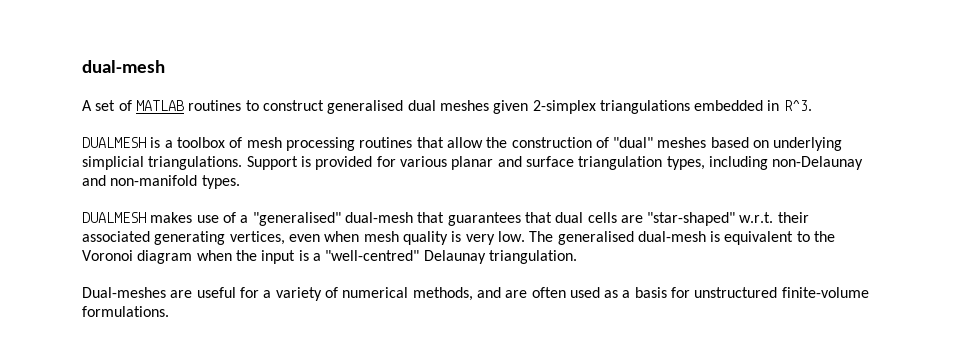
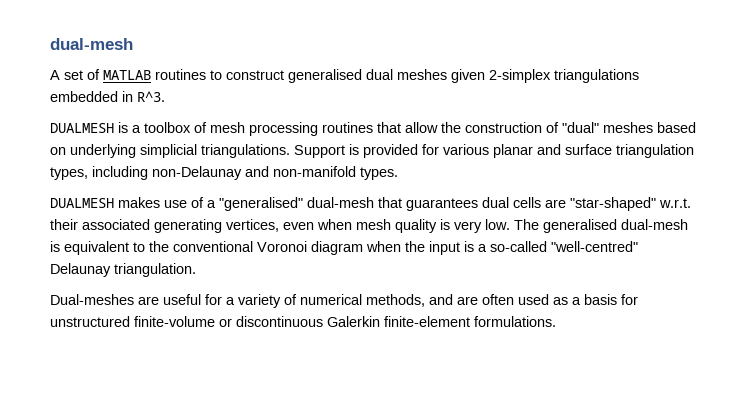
[524,212,552,223] that -> (478, 204) none
(836, 236) none -> [173,241,253,252] conventional
(321, 257) none -> [490,241,547,252] so-called
(869, 292) none -> [219,316,470,327] or discontinuous Galerkin finite-element

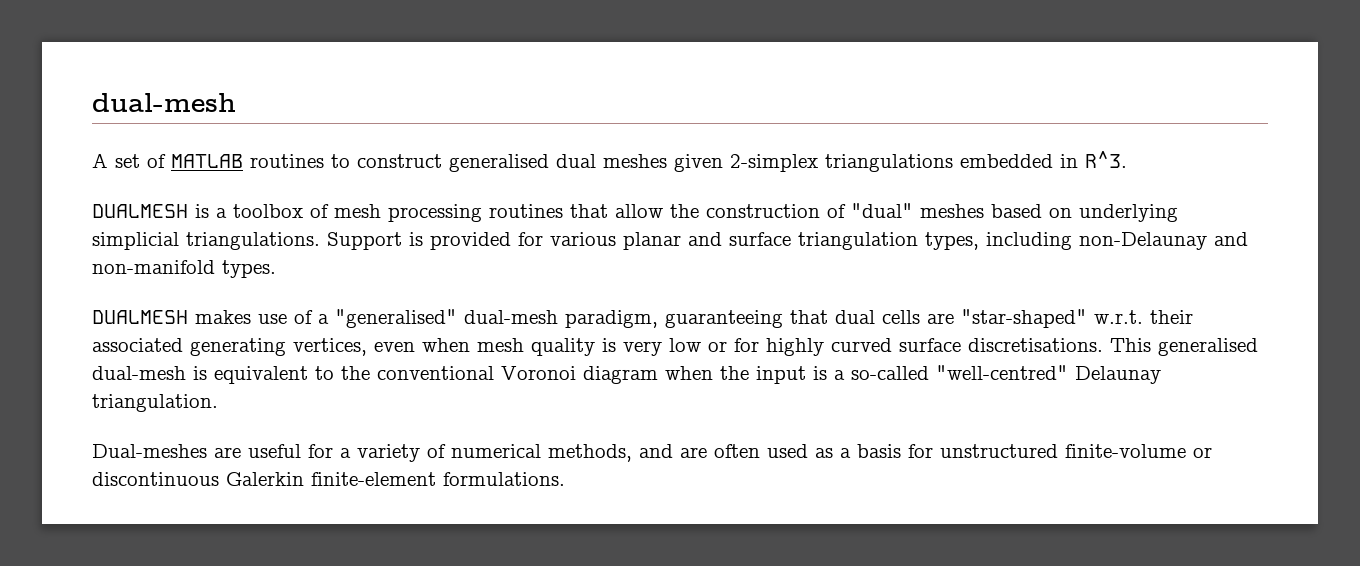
[378,197,478,211] that guarantees -> [565,310,828,328] paradigm, guaranteeing that
[485,219,539,230] low. The -> [669,338,1151,356] low or for highly curved surface discretisations. This

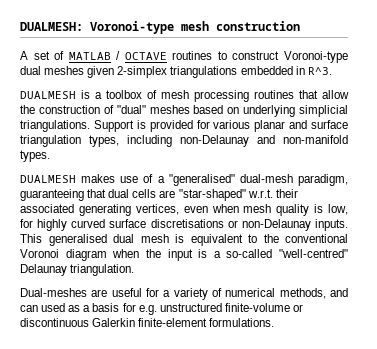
[92,93,236,112] dual-mesh -> [20,21,300,34] DUALMESH: Voronoi-type mesh construction
(243, 161) none -> [116,51,167,60] / OCTAVE
[449,154,549,172] generalised -> [283,51,348,63] Voronoi-type
[623,338,727,356] very low or -> [328,204,348,215] low,
[968,338,1258,356] [92,366,186,380] discretisations. This generalised dual-mesh -> [150,219,348,231] [20,234,169,246] discretisations or non-Delaunay inputs. This generalised dual mesh
[680,444,760,458] are often -> [20,305,38,312] can
(933, 451) none -> [138,305,157,315] e.g.

